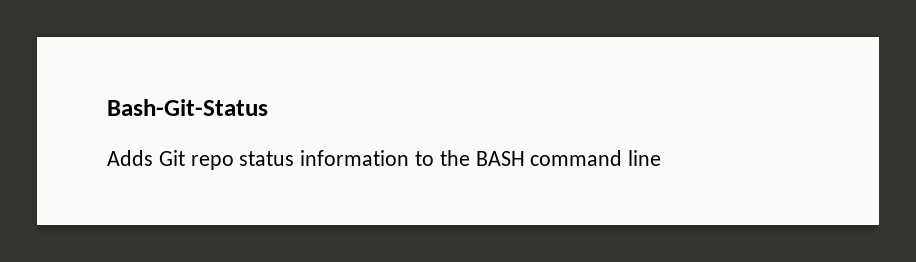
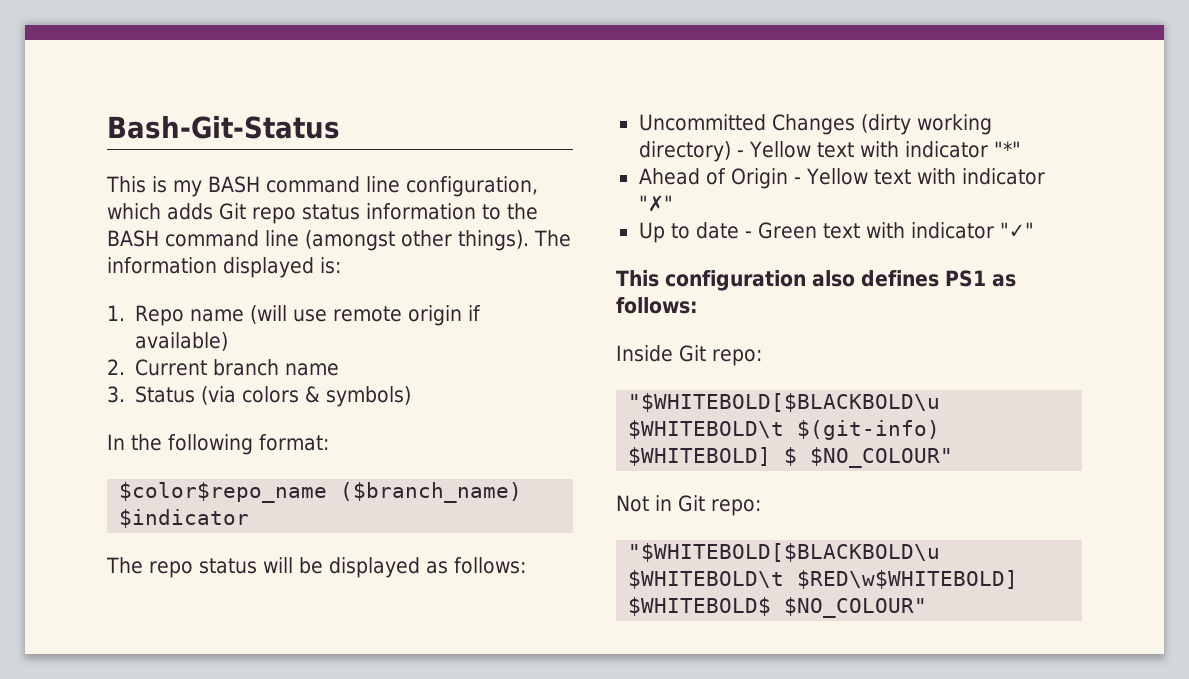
[107,150,153,166] Adds -> [106,176,538,197] [107,203,213,220] This is my BASH command line configuration, which adds
(662, 158) none -> [305,230,571,251] [107,257,341,278] [107,305,482,326] [135,332,229,351] [107,359,340,376] [107,386,412,407] [107,434,329,455] [119,482,523,503] [119,509,250,528] [106,557,526,578] [638,114,992,135] [638,141,1021,162] [638,168,1045,189] [638,195,673,212] [638,222,1034,243] [616,270,1016,291] [616,297,698,314] [616,345,762,366] [628,393,941,412] [628,420,941,440] [628,447,954,468] [616,495,761,516] [628,543,941,562] [628,570,1019,589] [628,597,928,618] (amongst other things). The information displayed is: // 1. Repo name (will use remote origin if available) // 2. Current branch name // 3. Status (via colors & symbols) // In the following format: // $color$repo_name ($branch_name) $indicator // The repo status will be displayed as follows: // Uncommitted Changes (dirty working directory) - Yellow text with indicator "*" // Ahead of Origin - Yellow text with indicator "✗" // Up to date - Green text with indicator "✓" // This configuration also defines PS1 as follows: // Inside Git repo: // "$WHITEBOLD[$BLACKBOLD\u $WHITEBOLD\t $(git-info) $WHITEBOLD] $ $NO_COLOUR" // Not in Git repo: // "$WHITEBOLD[$BLACKBOLD\u $WHITEBOLD\t $RED\w$WHITEBOLD] $WHITEBOLD$ $NO_COLOUR"

